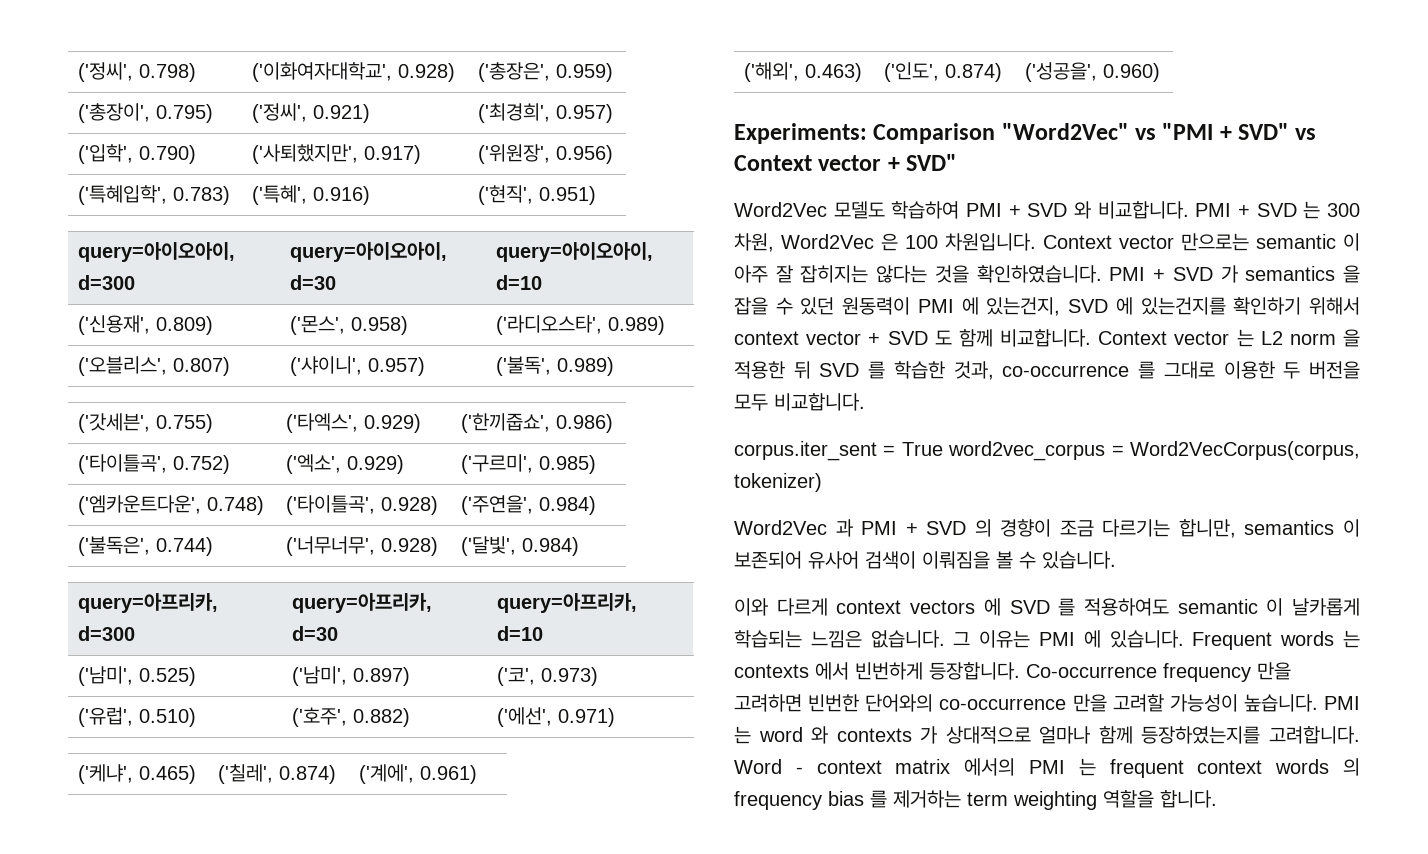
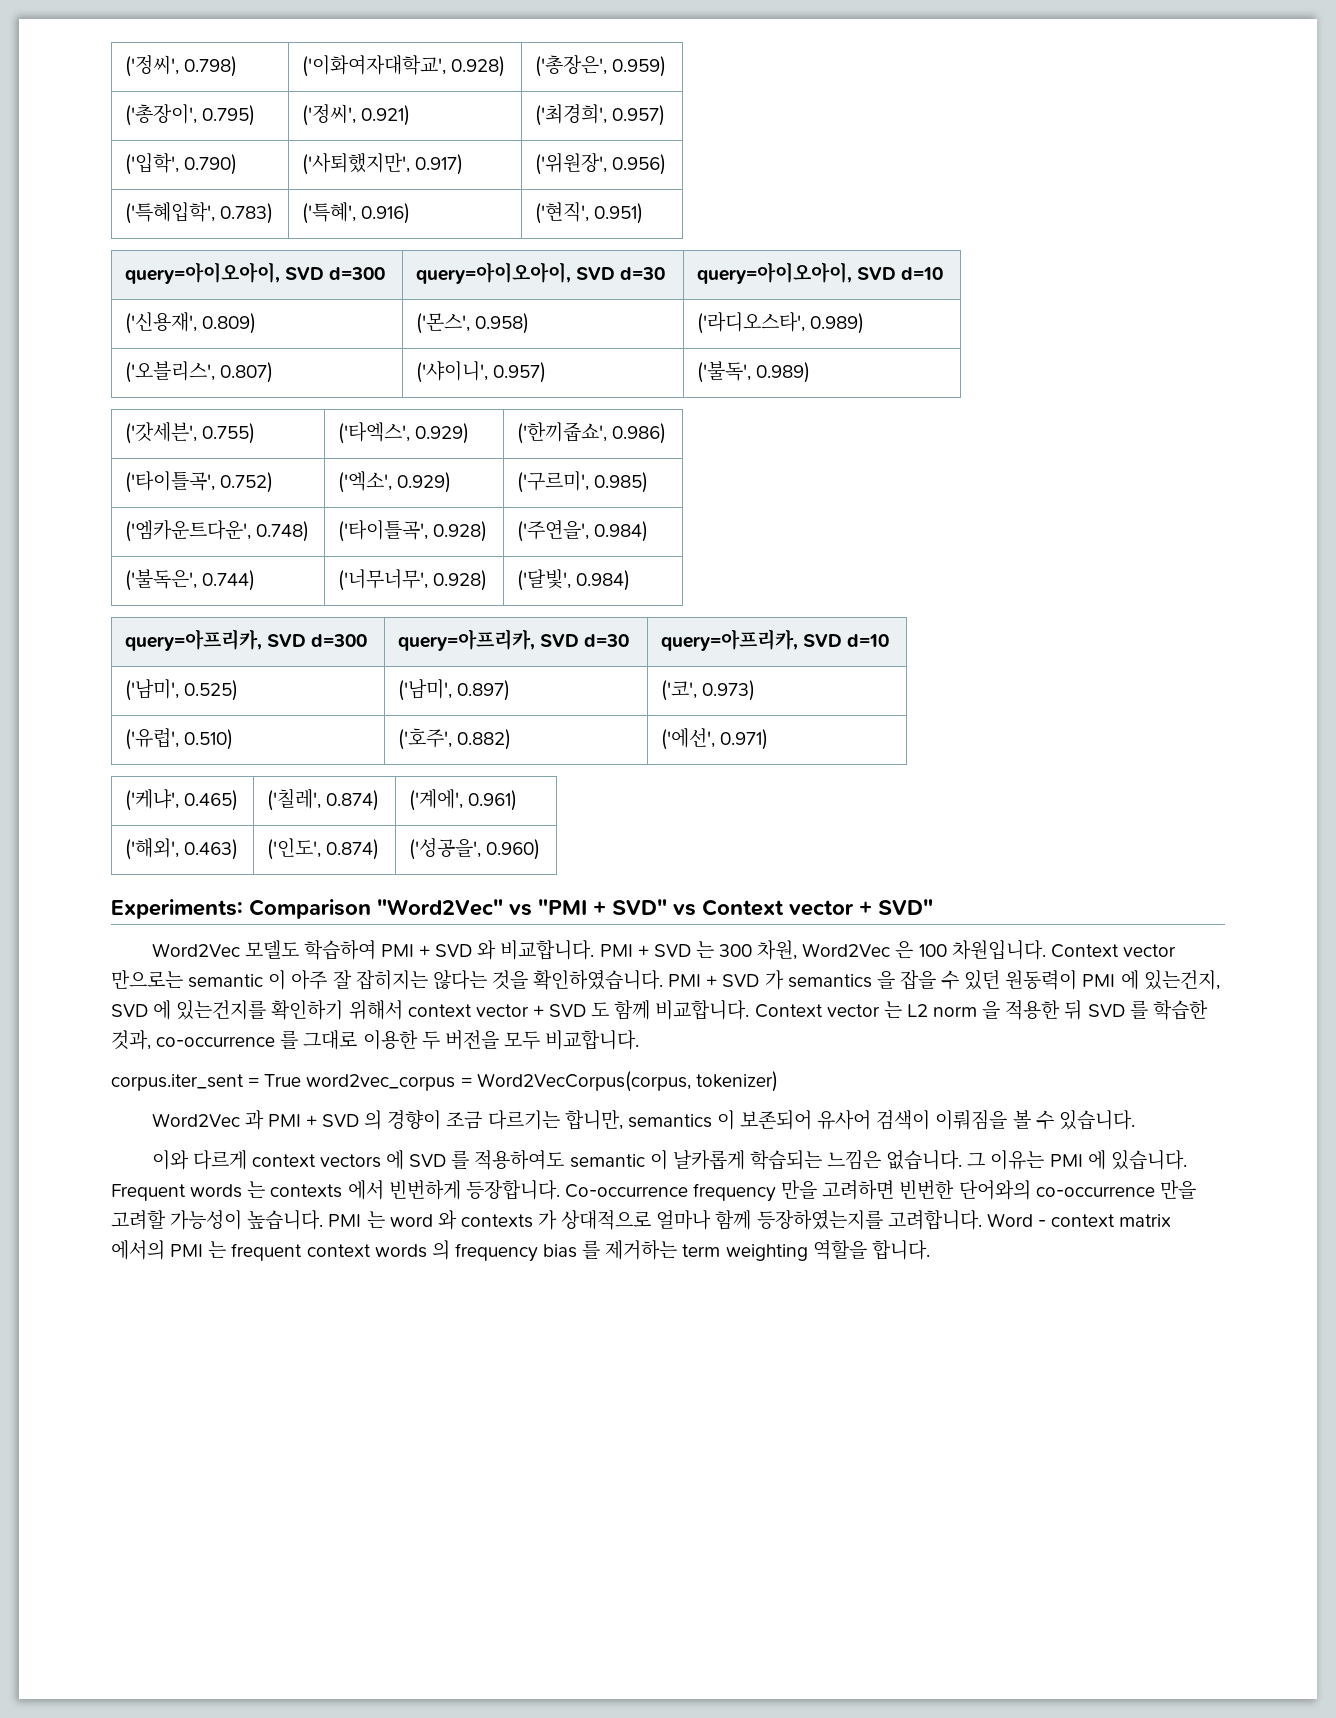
(236, 252) none -> [284,267,324,280] SVD
(448, 252) none -> [575,267,615,280] SVD
(654, 252) none -> [856,267,896,280] SVD
(219, 603) none -> [266,634,306,647] SVD
(433, 603) none -> [539,634,579,647] SVD
(638, 603) none -> [802,634,842,647] SVD

